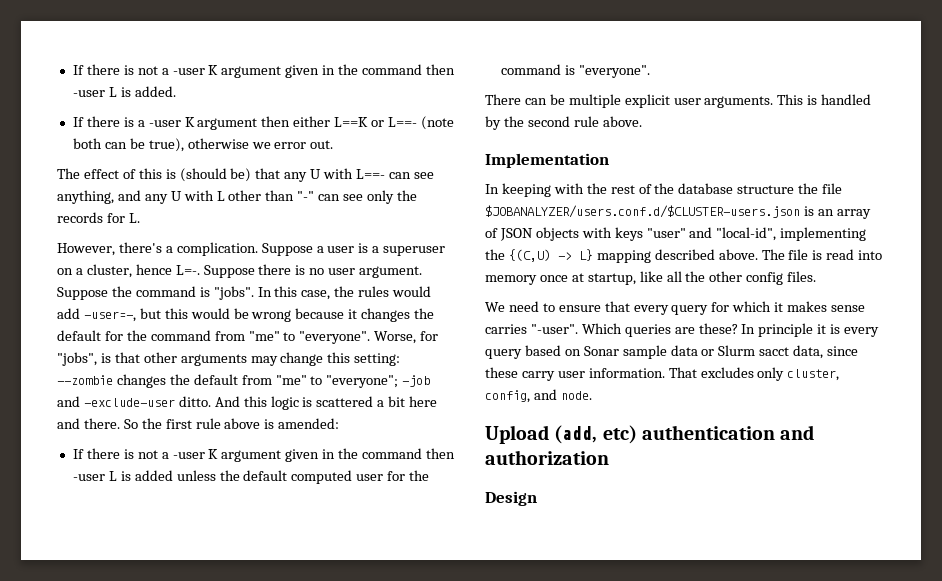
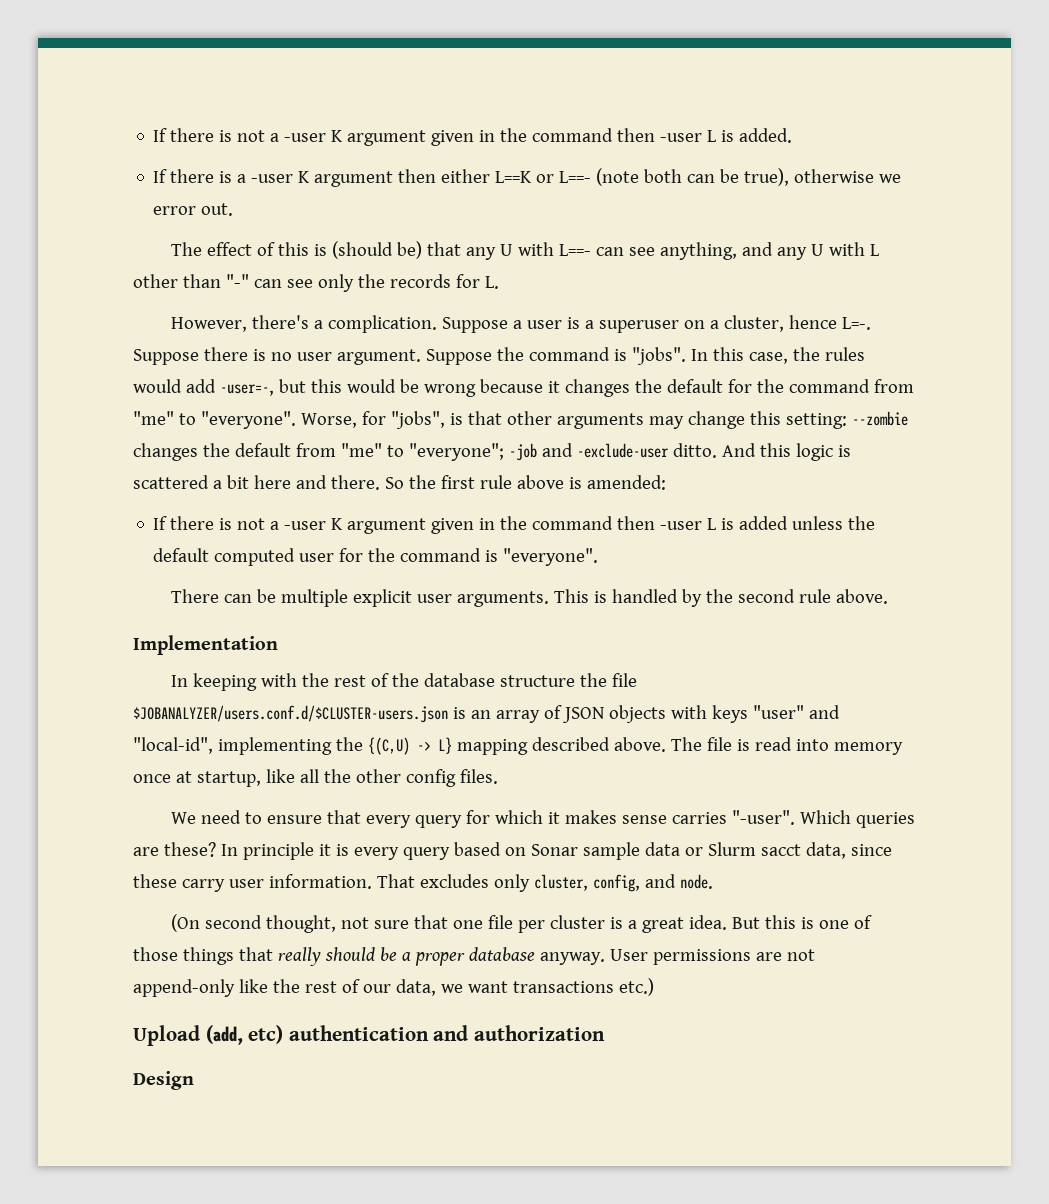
(592, 395) none -> [171,914,873,933] [133,947,815,966] [133,978,654,997] // (On second thought, not sure that one file per cluster is a great idea. But this is one of those things that really should be a proper database anyway. User permissions are not append-only like the rest of our data, we want transactions etc.)

